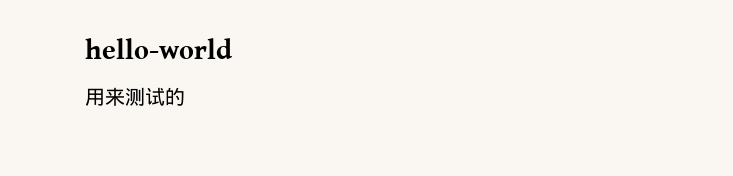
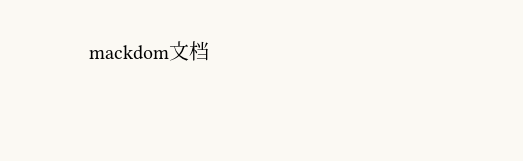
[85,38,233,59] [85,87,185,106] hello-world // 用来测试的 -> [89,41,209,61] mackdom文档

